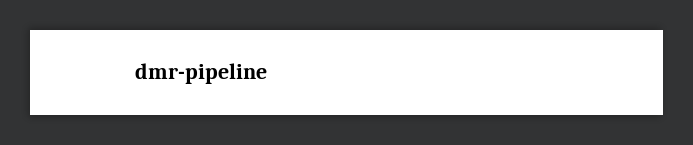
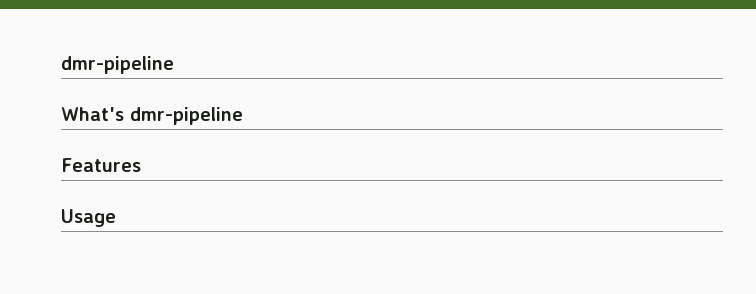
[135,63,267,84] dmr-pipeline -> [61,56,174,74] [61,107,243,125] [61,158,141,172] [61,209,116,227] dmr-pipeline // What's dmr-pipeline // Features // Usage

